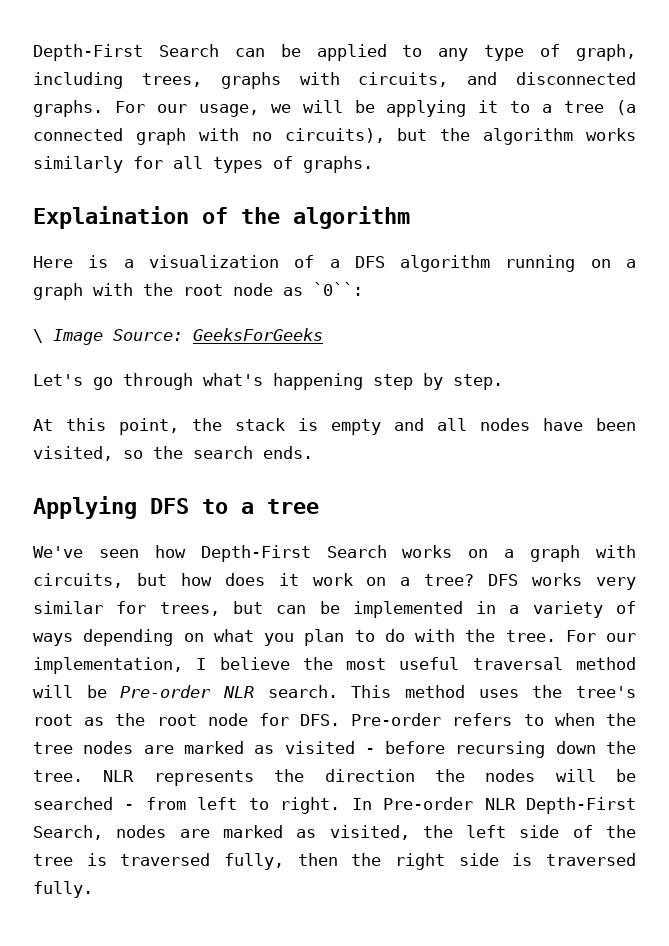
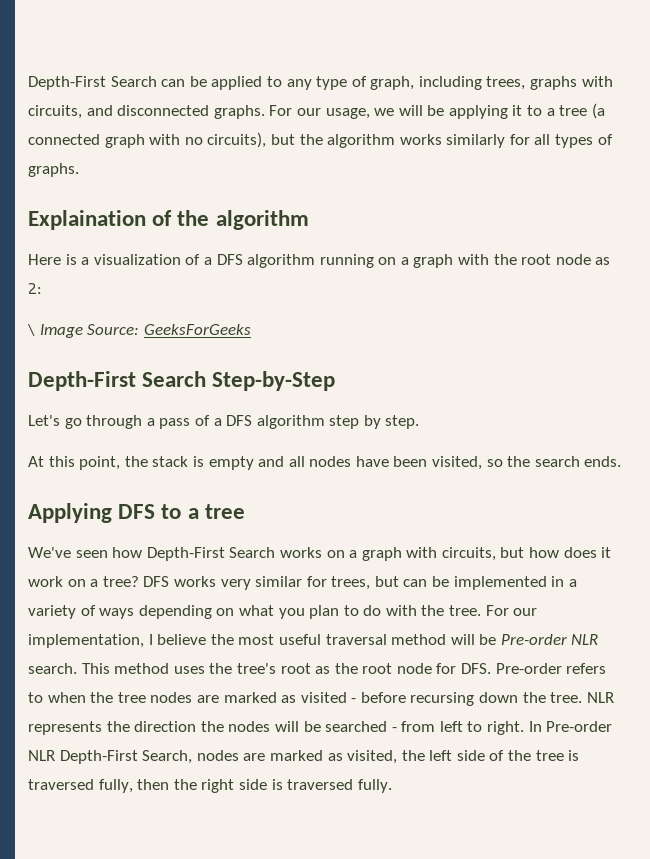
[313,282,363,296] `0``: -> [28,283,42,294] 2:
(323, 334) none -> [28,371,336,391] // Depth-First Search Step-by-Step
[203,373,363,390] what's happening -> [146,415,325,429] a pass of a DFS algorithm

